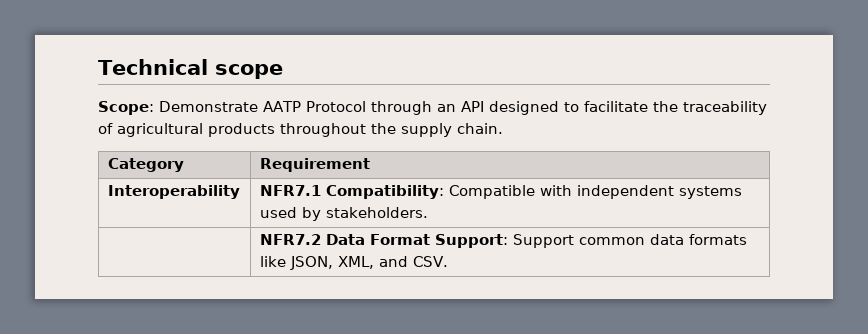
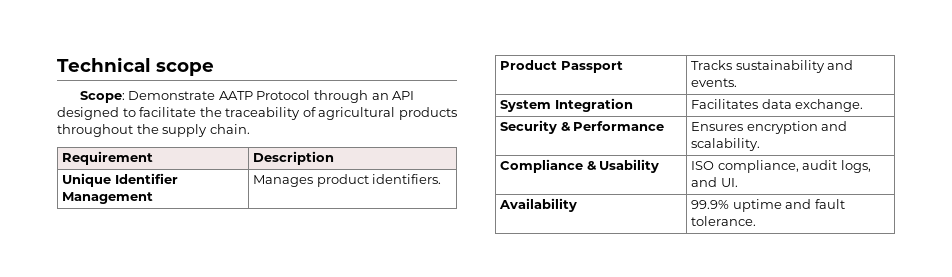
[107,158,184,172] [259,158,370,172] [107,185,240,199] [259,185,742,199] [259,207,428,221] [259,234,747,248] [259,256,448,270] Category | Requirement // Interoperability | NFR7.1 Compatibility: Compatible with independent systems used by stakeholders. // | NFR7.2 Data Format Support: Support common data formats like JSON, XML, and CSV. -> [62,151,154,165] [253,151,335,165] [62,173,178,187] [62,192,154,204] [253,174,442,187] [500,60,623,73] [691,60,854,73] [691,78,738,87] [500,98,633,112] [691,99,864,112] [500,120,665,134] [691,121,848,134] [691,138,761,151] [500,159,660,173] [691,160,871,173] [691,177,738,187] [499,198,578,212] [691,199,845,212] [691,216,757,226] Requirement | Description // Unique Identifier Management | Manages product identifiers. // Product Passport | Tracks sustainability and events. // System Integration | Facilitates data exchange. // Security & Performance | Ensures encryption and scalability. // Compliance & Usability | ISO compliance, audit logs, and UI. // Availability | 99.9% uptime and fault tolerance.

